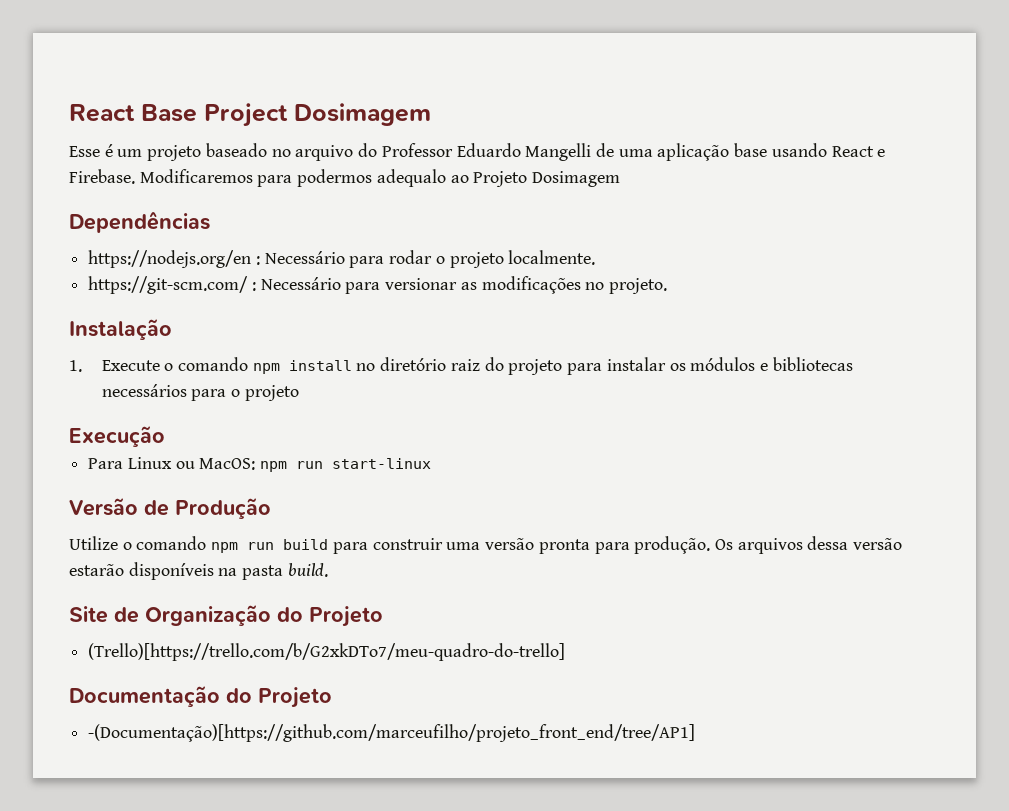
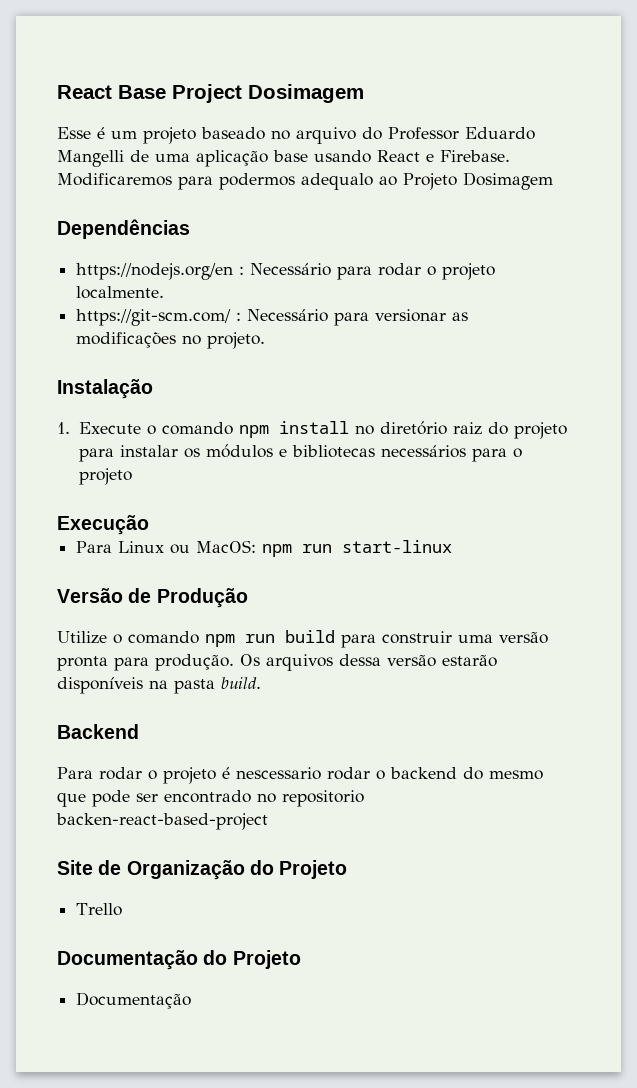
(328, 570) none -> [57,724,139,739] [57,767,543,784] [57,790,364,807] [56,813,268,830] // Backend // Para rodar o projeto é nescessario rodar o backend do mesmo que pode ser encontrado no repositorio backen-react-based-project
[88,643,566,661] (Trello)[https://trello.com/b/G2xkDTo7/meu-quadro-do-trello] -> [76,903,123,916] Trello
[88,724,696,742] -(Documentação)[https://github.com/marceufilho/projeto_front_end/tree/AP1] -> [76,992,192,1009] Documentação

